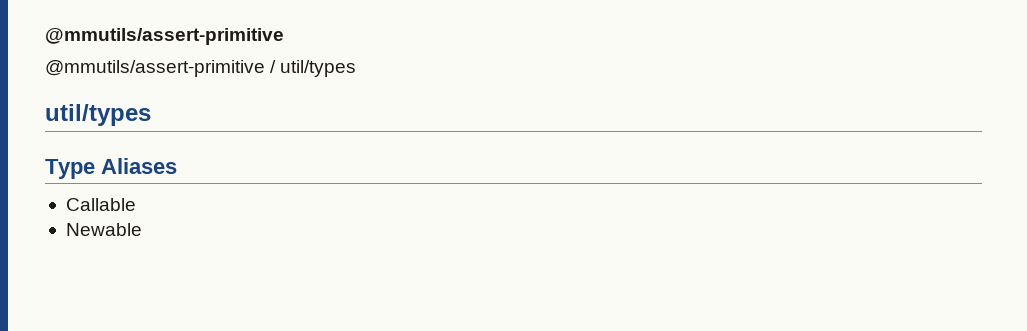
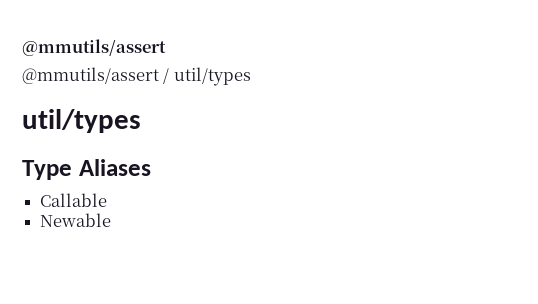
[45,28,284,45] [45,60,265,77] @mmutils/assert-primitive // @mmutils/assert-primitive -> [22,39,166,56] [22,67,159,84] @mmutils/assert // @mmutils/assert

